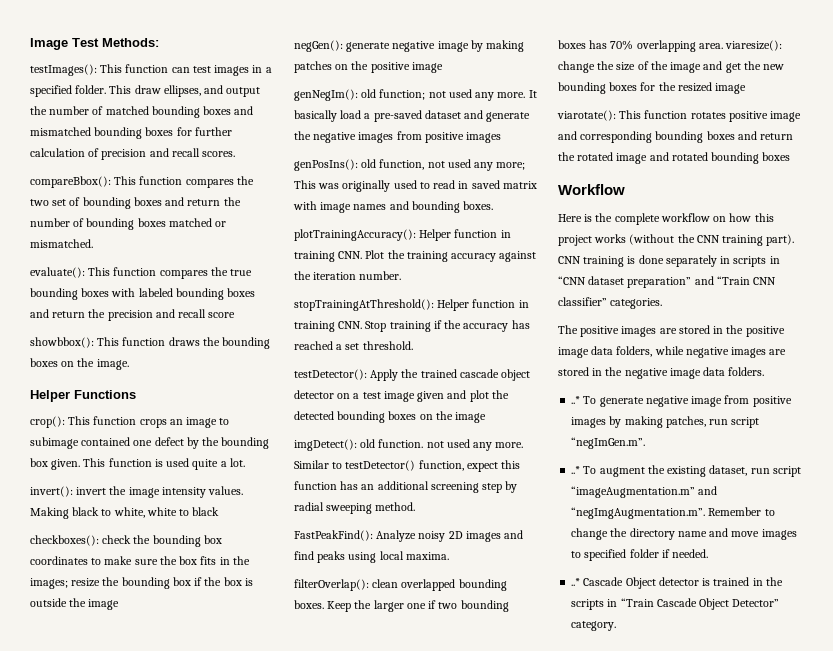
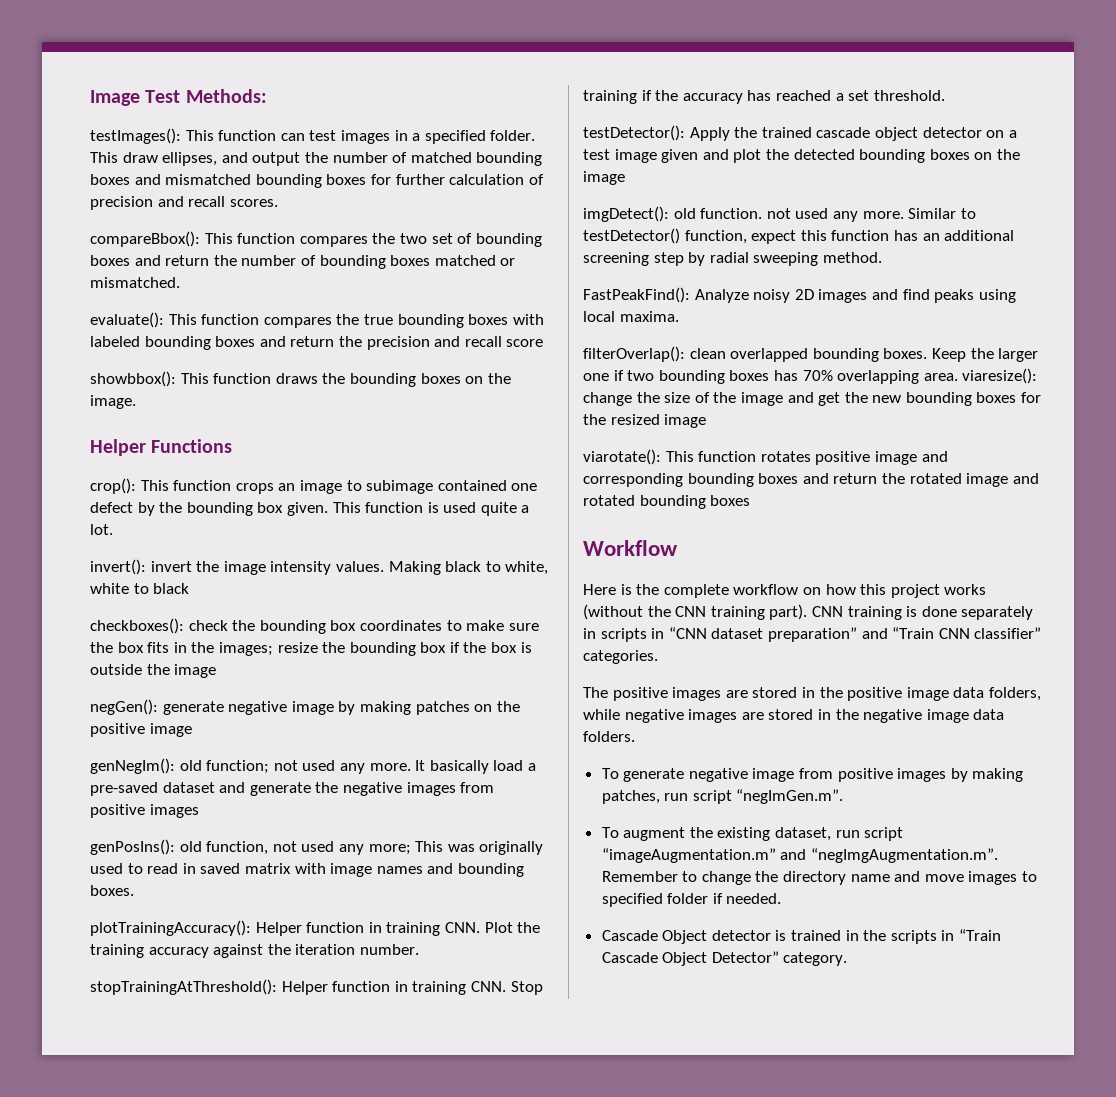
[571,396,581,404] ..* -> (635, 736) none
[571,466,581,474] ..* -> (844, 796) none
[571,578,581,586] ..* -> (782, 898) none

